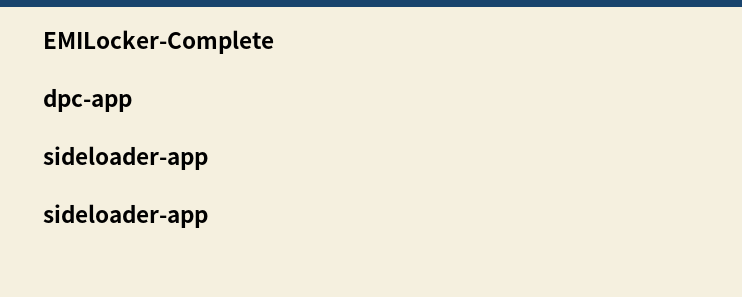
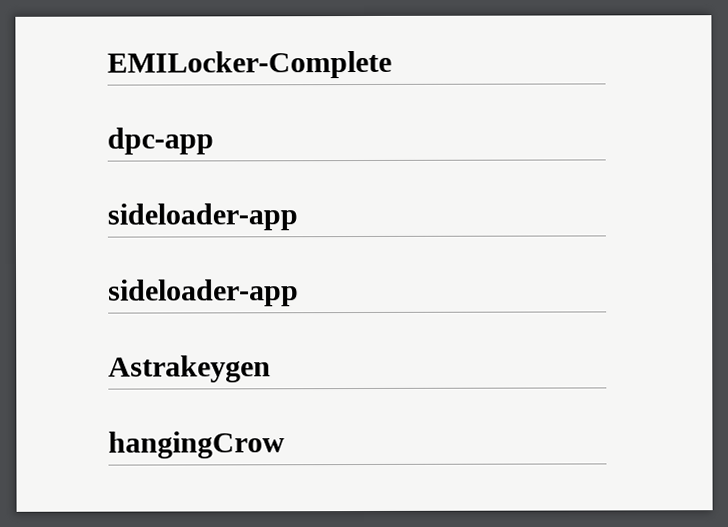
(208, 216) none -> [108,355,271,383] [108,431,285,459] // Astrakeygen // hangingCrow

